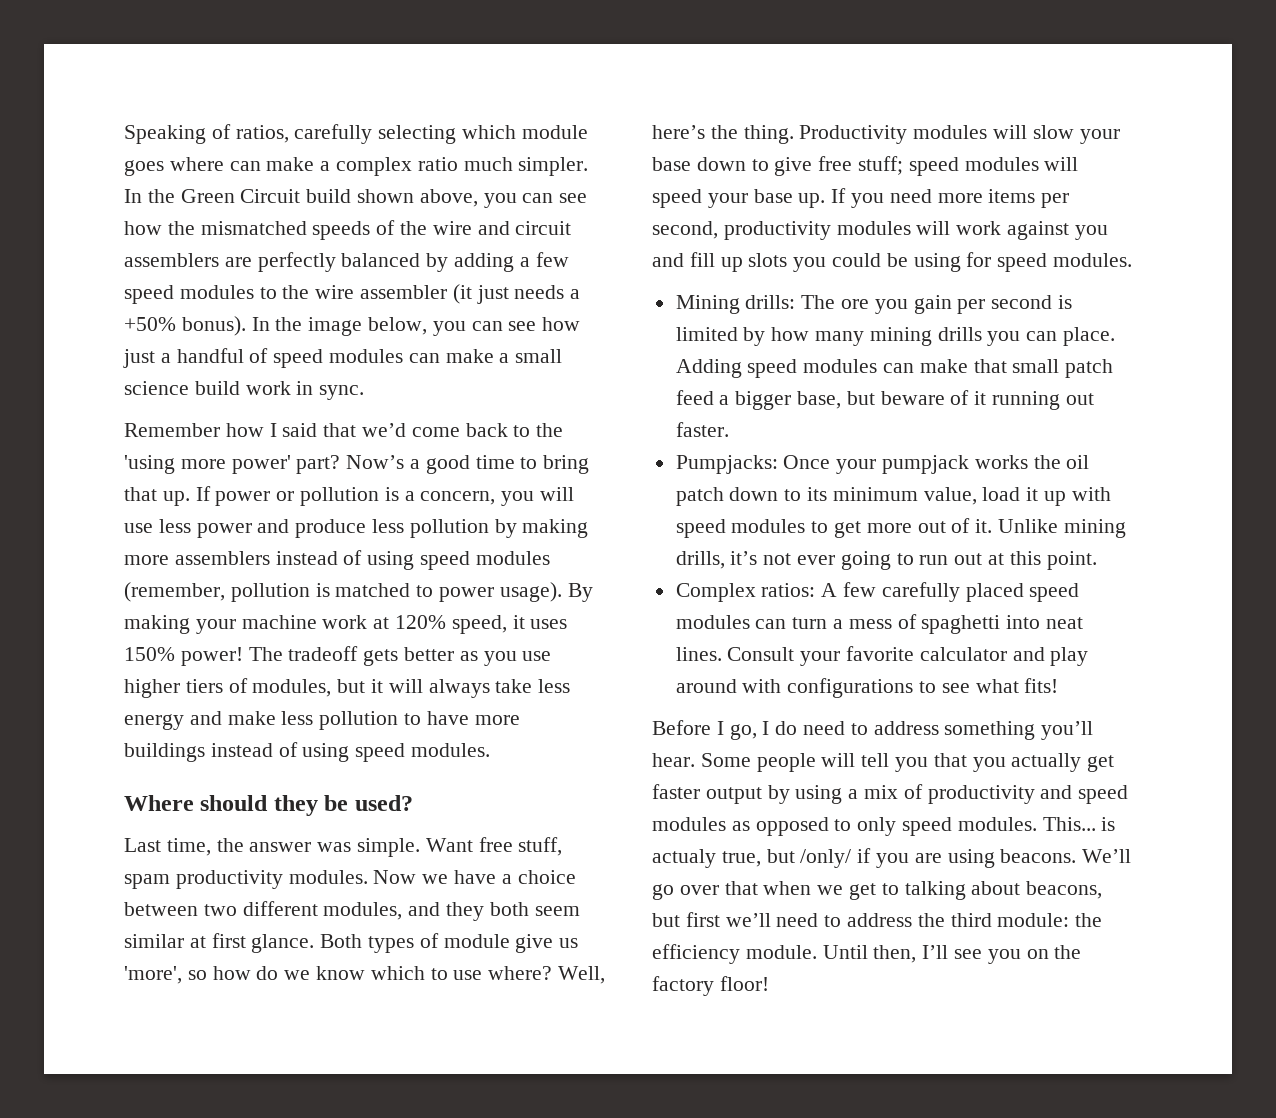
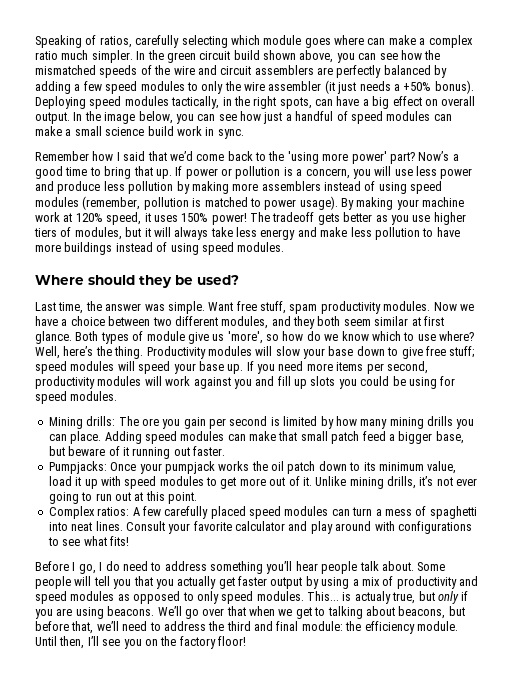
[180,189,301,203] Green Circuit -> [166,51,231,63] green circuit
(277, 293) none -> [201,81,224,94] only
(246, 326) none -> [35,96,476,109] [35,112,70,124] Deploying speed modules tactically, in the right spots, can have a big effect on overall output.
[652,753,695,767] hear. -> [295,561,414,574] hear people talk about.
[800,849,852,868] /only/ -> [437,591,459,604] only
[685,912,720,927] first -> [35,621,94,634] before that,
(992, 920) none -> [254,621,299,631] and final

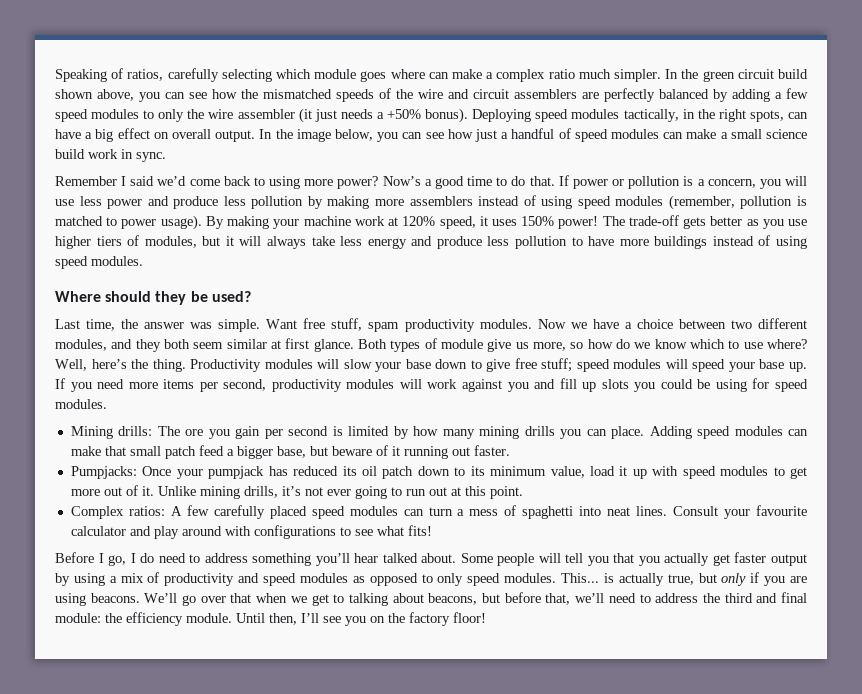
[92,151,114,161] how -> (117, 181) none
[147,151,167,161] that -> (155, 181) none
[268,151,415,164] the 'using more power' part? -> [269,176,379,189] using more power?
[104,166,172,179] bring that up. -> [511,176,555,186] do that.
[272,212,315,222] tradeoff -> [628,215,679,226] trade-off
[320,227,348,237] make -> [436,236,482,249] produce
[227,331,263,344] 'more', -> [532,342,566,351] more,
[218,461,268,471] works the -> [268,466,357,476] has reduced its
[193,521,232,531] favorite -> [756,505,808,516] favourite
[321,561,379,574] people talk -> [382,553,418,563] talked
[354,591,391,604] actualy -> [618,573,664,586] actually

